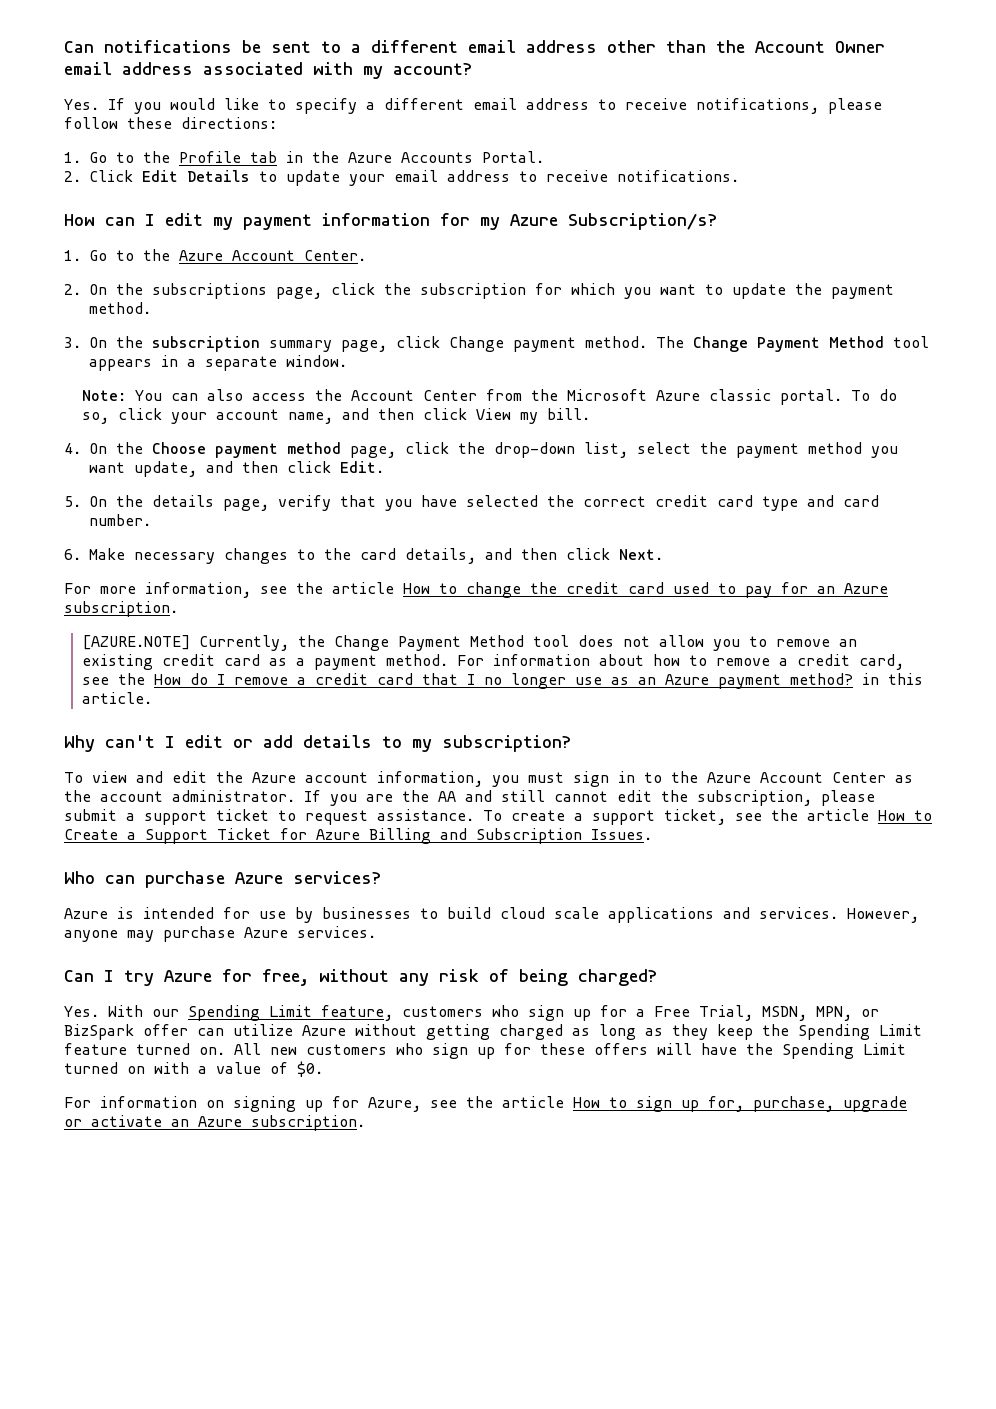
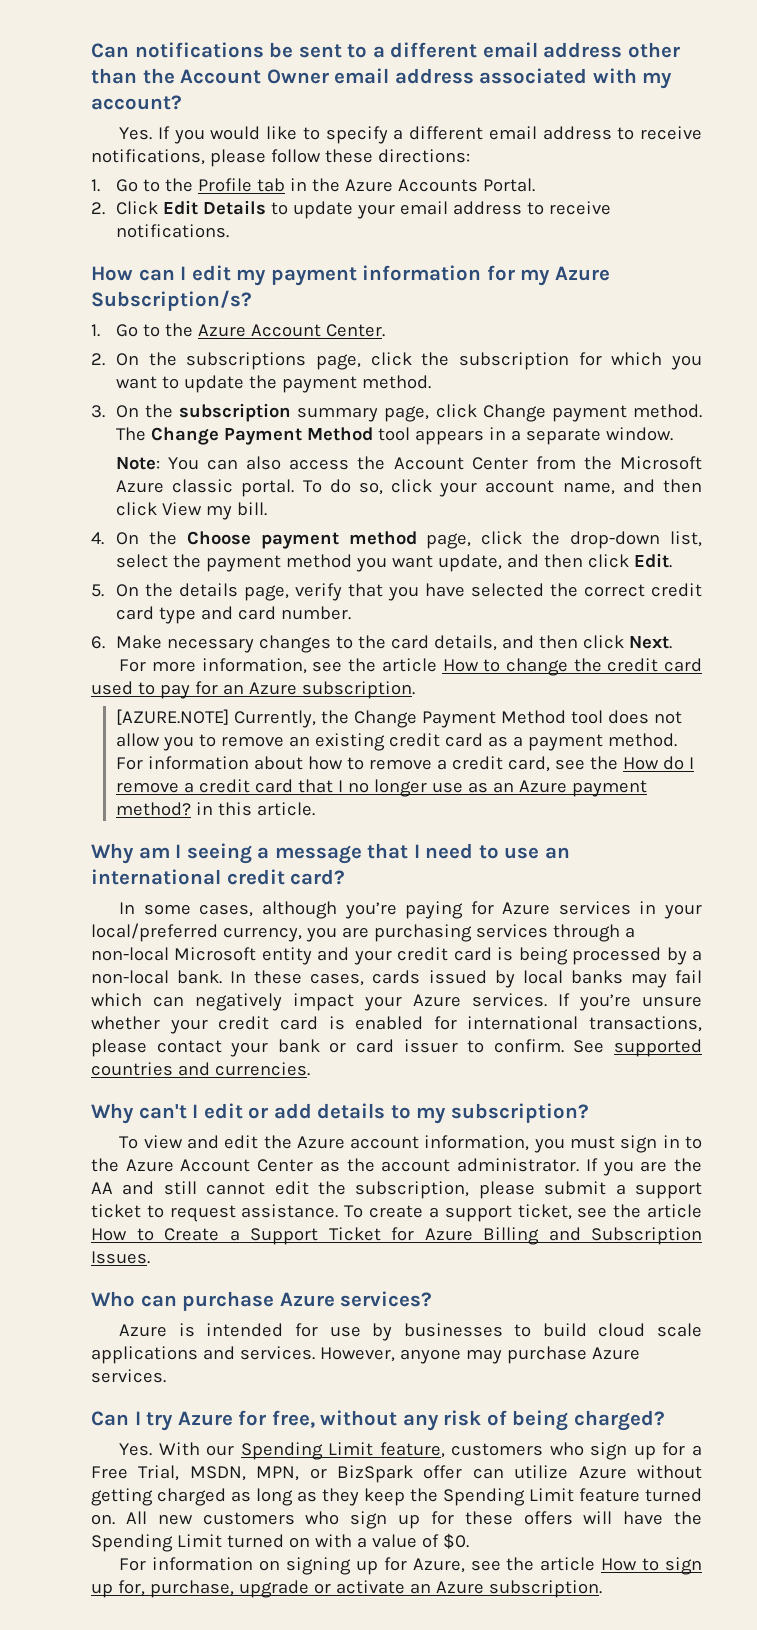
(153, 698) none -> [91,843,570,864] [91,869,346,885] [119,901,702,919] [91,923,635,942] [91,947,702,965] [91,970,703,988] [91,993,702,1011] [91,1016,702,1034] [91,1039,703,1057] [91,1062,310,1076] // Why am I seeing a message that I need to use an international credit card? // In some cases, although you’re paying for Azure services in your local/preferred currency, you are purchasing services through a non-local Microsoft entity and your credit card is being processed by a non-local bank. In these cases, cards issued by local banks may fail which can negatively impact your Azure services. If you’re unsure whether your credit card is enabled for international transactions, please contact your bank or card issuer to confirm. See supported countries and currencies.

